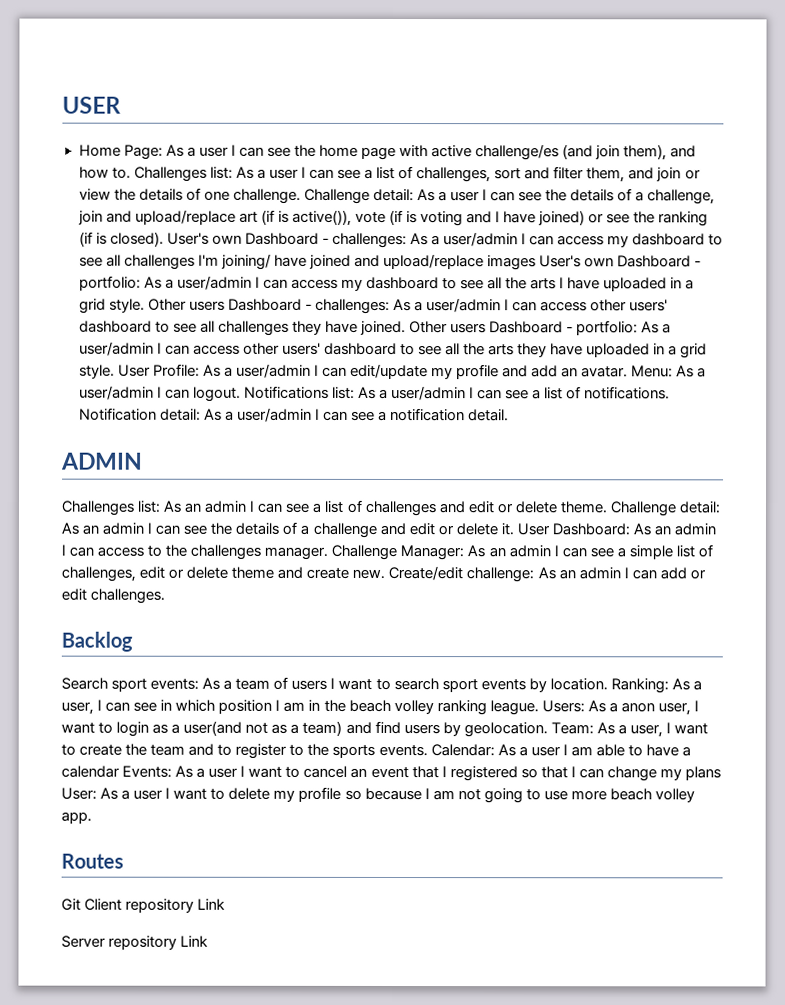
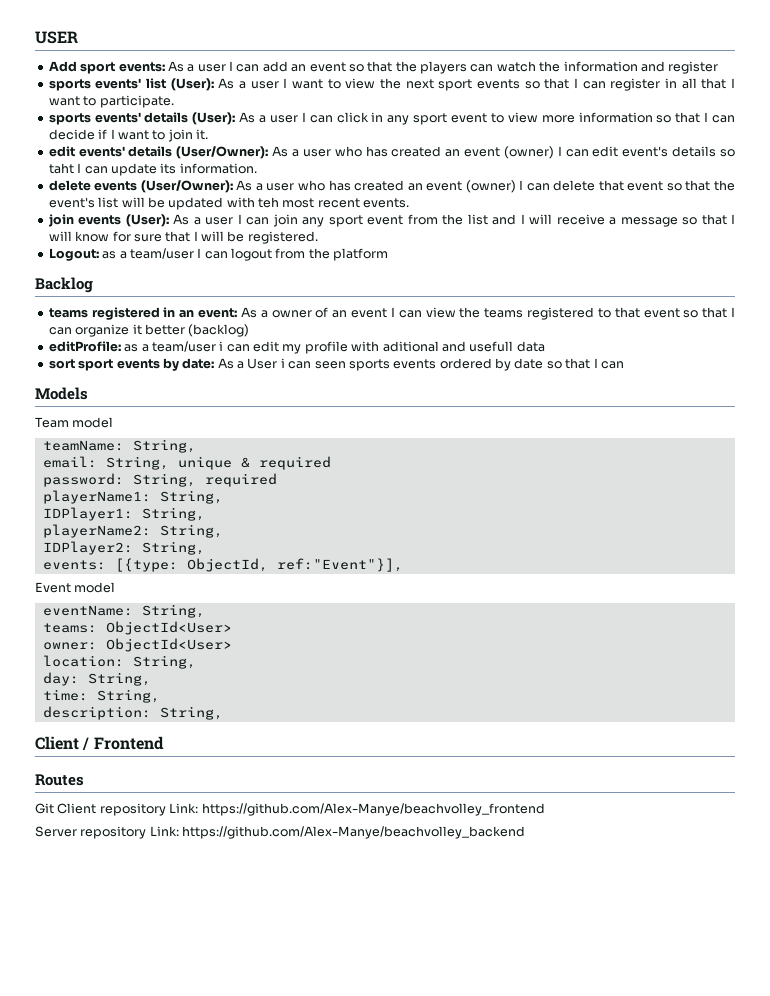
[78,144,697,161] [78,166,701,183] [78,187,716,205] [77,209,709,227] [78,231,724,249] [78,253,702,271] [78,275,695,292] [78,298,669,314] [78,320,672,336] [78,341,708,359] [78,363,707,380] [78,385,671,402] [78,407,510,422] [61,452,143,470] [61,499,721,517] [61,521,716,538] [61,544,713,561] [61,565,706,583] [61,588,166,604] [61,631,133,652] [61,676,702,694] [61,699,699,716] [61,720,708,738] [61,743,691,759] [61,765,721,782] [61,786,695,804] [61,811,92,824] Home Page: As a user I can see the home page with active challenge/es (and join them), and how to. Challenges list: As a user I can see a list of challenges, sort and filter them, and join or view the details of one challenge. Challenge detail: As a user I can see the details of a challenge, join and upload/replace art (if is active()), vote (if is voting and I have joined) or see the ranking (if is closed). User's own Dashboard - challenges: As a user/admin I can access my dashboard to see all challenges I'm joining/ have joined and upload/replace images User's own Dashboard - portfolio: As a user/admin I can access my dashboard to see all the arts I have uploaded in a grid style. Other users Dashboard - challenges: As a user/admin I can access other users' dashboard to see all challenges they have joined. Other users Dashboard - portfolio: As a user/admin I can access other users' dashboard to see all the arts they have uploaded in a grid style. User Profile: As a user/admin I can edit/update my profile and add an avatar. Menu: As a user/admin I can logout. Notifications list: As a user/admin I can see a list of notifications. Notification detail: As a user/admin I can see a notification detail. // ADMIN // Challenges list: As an admin I can see a list of challenges and edit or delete theme. Challenge detail: As an admin I can see the details of a challenge and edit or delete it. User Dashboard: As an admin I can access to the challenges manager. Challenge Manager: As an admin I can see a simple list of challenges, edit or delete theme and create new. Create/edit challenge: As an admin I can add or edit challenges. // Backlog // Search sport events: As a team of users I want to search sport events by location. Ranking: As a user, I can see in which position I am in the beach volley ranking league. Users: As a anon user, I want to login as a user(and not as a team) and find users by geolocation. Team: As a user, I want to create the team and to register to the sports events. Calendar: As a user I am able to have a calendar Events: As a user I want to cancel an event that I registered so that I can change my plans User: As a user I want to delete my profile so because I am not going to use more beach volley app. -> [48,61,719,74] [48,78,736,91] [48,95,174,108] [48,112,735,125] [48,129,208,142] [48,146,735,159] [48,163,257,176] [48,180,735,193] [48,197,410,210] [48,214,736,227] [48,231,318,244] [48,248,389,261] [35,277,93,293] [48,307,736,320] [48,324,250,337] [48,341,545,354] [48,358,624,371] [35,387,88,400] [35,417,114,428] [42,439,196,453] [42,456,331,470] [42,473,277,487] [42,490,223,504] [42,507,205,521] [42,524,223,538] [42,541,205,555] [42,558,403,572] [35,582,116,593] [42,604,205,618] [42,621,232,635] [42,638,232,652] [42,655,196,669] [42,672,151,686] [42,689,160,703] [42,706,223,720] [35,736,164,750] Add sport events: As a user I can add an event so that the players can watch the information and register // sports events' list (User): As a user I want to view the next sport events so that I can register in all that I want to participate. // sports events' details (User): As a user I can click in any sport event to view more information so that I can decide if I want to join it. // edit events' details (User/Owner): As a user who has created an event (owner) I can edit event's details so taht I can update its information. // delete events (User/Owner): As a user who has created an event (owner) I can delete that event so that the event's list will be updated with teh most recent events. // join events (User): As a user I can join any sport event from the list and I will receive a message so that I will know for sure that I will be registered. // Logout: as a team/user I can logout from the platform // Backlog // teams registered in an event: As a owner of an event I can view the teams registered to that event so that I can organize it better (backlog) // editProfile: as a team/user i can edit my profile with aditional and usefull data // sort sport events by date: As a User i can seen sports events ordered by date so that I can // Models // Team model // teamName: String, // email: String, unique & required // password: String, required // playerName1: String, // IDPlayer1: String, // playerName2: String, // IDPlayer2: String, // events: [{type: ObjectId, ref:"Event"}], // Event model // eventName: String, // teams: ObjectId<User> // owner: ObjectId<User> // location: String, // day: String, // time: String, // description: String, // Client / Frontend
[197,898,226,910] Link -> [169,803,545,816] Link: https://github.com/Alex-Manye/beachvolley_frontend
[180,935,209,947] Link -> [149,826,526,839] Link: https://github.com/Alex-Manye/beachvolley_backend

